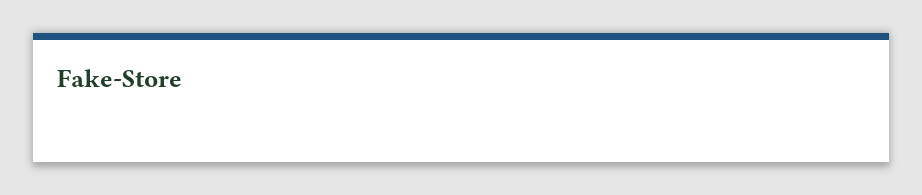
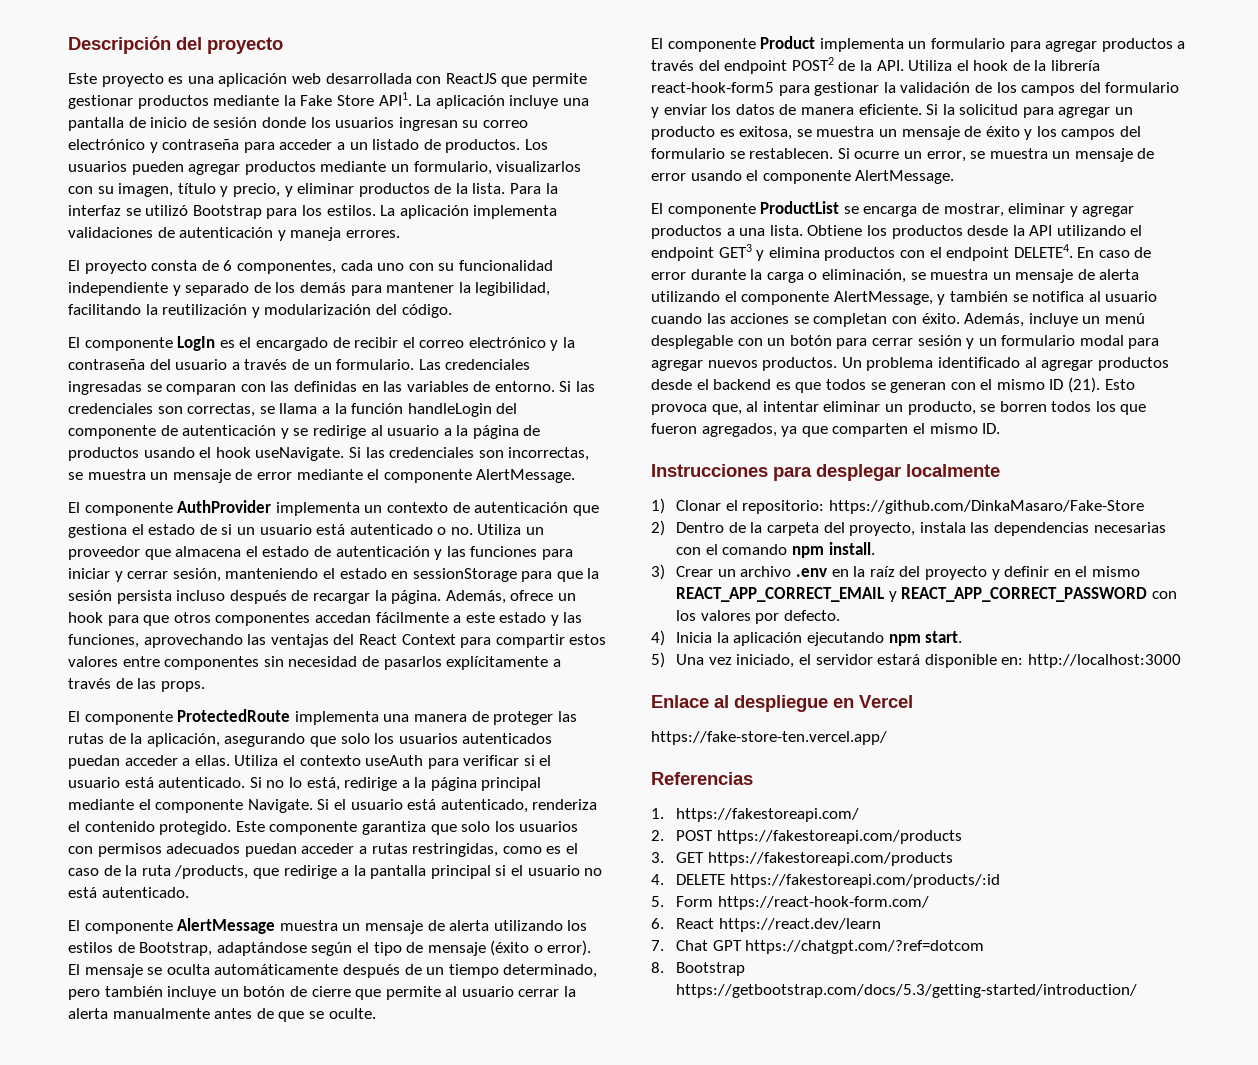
[57,69,182,87] Fake-Store -> [68,36,283,54] [68,73,587,87] [68,92,589,109] [68,117,528,131] [68,139,548,153] [68,161,582,175] [68,183,558,197] [68,205,558,219] [68,227,400,241] [68,260,553,274] [68,282,551,296] [68,304,452,318] [68,336,576,351] [68,359,531,370] [68,381,596,395] [68,403,518,417] [68,425,541,439] [68,447,590,461] [68,469,576,483] [68,500,599,516] [68,524,545,538] [68,546,573,560] [68,568,600,582] [68,590,576,604] [68,612,583,626] [68,634,607,648] [68,656,561,670] [68,678,205,692] [68,709,577,725] [68,733,553,747] [68,755,552,769] [68,777,542,791] [68,799,598,813] [68,821,579,835] [68,843,578,857] [68,865,603,879] [68,887,189,898] [68,918,588,934] [68,940,592,956] [68,964,598,978] [68,986,577,1000] [68,1008,376,1022] [651,36,1186,52] [651,57,1101,74] [651,82,1180,96] [651,104,1134,118] [651,126,1142,140] [651,148,1155,162] [651,170,955,184] [651,201,1135,217] [651,225,1143,239] [651,244,1152,261] [651,269,1140,283] [651,291,1158,305] [651,313,1145,327] [651,335,1160,349] [651,357,1169,371] [651,377,1135,393] [651,401,1147,415] [651,423,1001,437] [651,464,1000,481] [651,498,1145,514] [651,520,1166,536] [676,542,875,558] [651,564,1140,580] [676,587,1178,602] [676,610,841,624] [651,630,963,646] [651,652,1181,668] [651,695,913,712] [651,731,887,745] [651,772,753,785] [651,808,860,822] [651,830,962,844] [651,852,953,866] [651,874,1000,888] [651,896,929,910] [651,918,881,932] [651,940,985,954] [651,962,746,976] [676,984,1138,998] Descripción del proyecto // Este proyecto es una aplicación web desarrollada con ReactJS que permite gestionar productos mediante la Fake Store API1. La aplicación incluye una pantalla de inicio de sesión donde los usuarios ingresan su correo electrónico y contraseña para acceder a un listado de productos. Los usuarios pueden agregar productos mediante un formulario, visualizarlos con su imagen, título y precio, y eliminar productos de la lista. Para la interfaz se utilizó Bootstrap para los estilos. La aplicación implementa validaciones de autenticación y maneja errores. // El proyecto consta de 6 componentes, cada uno con su funcionalidad independiente y separado de los demás para mantener la legibilidad, facilitando la reutilización y modularización del código. // El componente LogIn es el encargado de recibir el correo electrónico y la contraseña del usuario a través de un formulario. Las credenciales ingresadas se comparan con las definidas en las variables de entorno. Si las credenciales son correctas, se llama a la función handleLogin del componente de autenticación y se redirige al usuario a la página de productos usando el hook useNavigate. Si las credenciales son incorrectas, se muestra un mensaje de error mediante el componente AlertMessage. // El componente AuthProvider implementa un contexto de autenticación que gestiona el estado de si un usuario está autenticado o no. Utiliza un proveedor que almacena el estado de autenticación y las funciones para iniciar y cerrar sesión, manteniendo el estado en sessionStorage para que la sesión persista incluso después de recargar la página. Además, ofrece un hook para que otros componentes accedan fácilmente a este estado y las funciones, aprovechando las ventajas del React Context para compartir estos valores entre componentes sin necesidad de pasarlos explícitamente a través de las props. // El componente ProtectedRoute implementa una manera de proteger las rutas de la aplicación, asegurando que solo los usuarios autenticados puedan acceder a ellas. Utiliza el contexto useAuth para verificar si el usuario está autenticado. Si no lo está, redirige a la página principal mediante el componente Navigate. Si el usuario está autenticado, renderiza el contenido protegido. Este componente garantiza que solo los usuarios con permisos adecuados puedan acceder a rutas restringidas, como es el caso de la ruta /products, que redirige a la pantalla principal si el usuario no está autenticado. // El componente AlertMessage muestra un mensaje de alerta utilizando los estilos de Bootstrap, adaptándose según el tipo de mensaje (éxito o error). El mensaje se oculta automáticamente después de un tiempo determinado, pero también incluye un botón de cierre que permite al usuario cerrar la alerta manualmente antes de que se oculte. // El componente Product implementa un formulario para agregar productos a través del endpoint POST2 de la API. Utiliza el hook de la librería react-hook-form5 para gestionar la validación de los campos del formulario y enviar los datos de manera eficiente. Si la solicitud para agregar un producto es exitosa, se muestra un mensaje de éxito y los campos del formulario se restablecen. Si ocurre un error, se muestra un mensaje de error usando el componente AlertMessage. // El componente ProductList se encarga de mostrar, eliminar y agregar productos a una lista. Obtiene los productos desde la API utilizando el endpoint GET3 y elimina productos con el endpoint DELETE4. En caso de error durante la carga o eliminación, se muestra un mensaje de alerta utilizando el componente AlertMessage, y también se notifica al usuario cuando las acciones se completan con éxito. Además, incluye un menú desplegable con un botón para cerrar sesión y un formulario modal para agregar nuevos productos. Un problema identificado al agregar productos desde el backend es que todos se generan con el mismo ID (21). Esto provoca que, al intentar eliminar un producto, se borren todos los que fueron agregados, ya que comparten el mismo ID. // Instrucciones para desplegar localmente // 1) Clonar el repositorio: https://github.com/DinkaMasaro/Fake-Store // 2) Dentro de la carpeta del proyecto, instala las dependencias necesarias con el comando npm install. // 3) Crear un archivo .env en la raíz del proyecto y definir en el mismo REACT_APP_CORRECT_EMAIL y REACT_APP_CORRECT_PASSWORD con los valores por defecto. // 4) Inicia la aplicación ejecutando npm start. // 5) Una vez iniciado, el servidor estará disponible en: http://localhost:3000 // Enlace al despliegue en Vercel // https://fake-store-ten.vercel.app/ // Referencias // 1. https://fakestoreapi.com/ // 2. POST https://fakestoreapi.com/products // 3. GET https://fakestoreapi.com/products // 4. DELETE https://fakestoreapi.com/products/:id // 5. Form https://react-hook-form.com/ // 6. React https://react.dev/learn // 7. Chat GPT https://chatgpt.com/?ref=dotcom // 8. Bootstrap https://getbootstrap.com/docs/5.3/getting-started/introduction/

